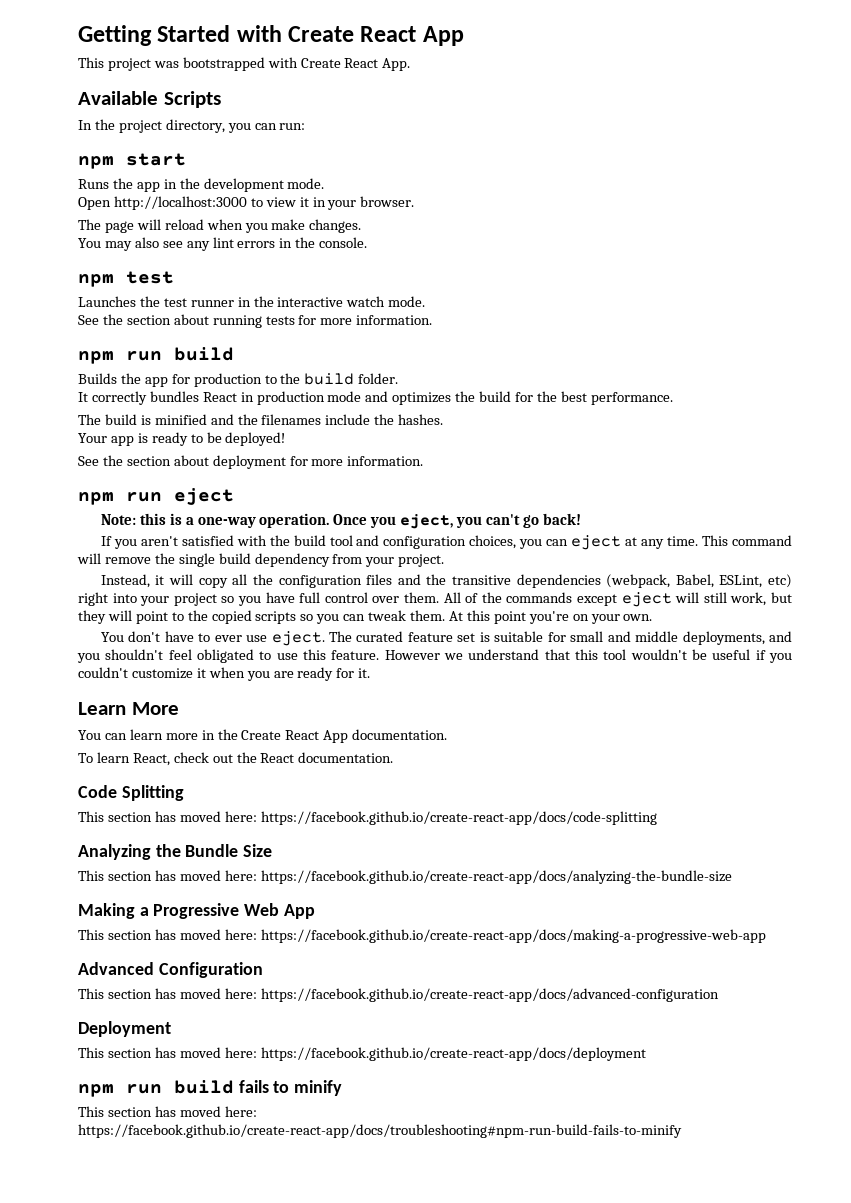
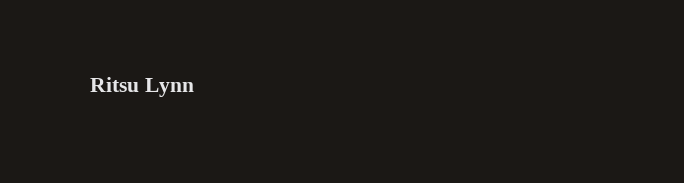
[78,25,464,46] [78,57,411,71] [78,91,221,108] [78,119,306,133] [78,153,186,169] [78,178,325,192] [78,196,415,210] [78,219,362,233] [78,237,368,251] [78,271,174,287] [78,296,426,307] [78,314,433,328] [78,347,234,364] [78,373,399,387] [78,391,673,405] [78,414,444,425] [78,432,286,446] [78,455,424,469] [78,488,234,505] [100,513,581,529] [100,535,792,550] [77,553,445,567] [100,574,793,588] [78,592,793,607] [78,610,653,624] [100,631,792,646] [77,649,793,663] [78,667,371,681] [78,702,179,715] [78,729,448,743] [78,752,394,766] [78,785,184,801] [78,811,657,825] [78,844,273,860] [78,870,732,884] [78,903,315,919] [78,929,766,943] [78,962,263,978] [78,988,719,1002] [78,1021,171,1037] [78,1047,646,1061] [78,1080,343,1097] [78,1106,257,1117] [78,1124,682,1138] Getting Started with Create React App // This project was bootstrapped with Create React App. // Available Scripts // In the project directory, you can run: // npm start // Runs the app in the development mode. // Open http://localhost:3000 to view it in your browser. // The page will reload when you make changes. // You may also see any lint errors in the console. // npm test // Launches the test runner in the interactive watch mode. // See the section about running tests for more information. // npm run build // Builds the app for production to the build folder. // It correctly bundles React in production mode and optimizes the build for the best performance. // The build is minified and the filenames include the hashes. // Your app is ready to be deployed! // See the section about deployment for more information. // npm run eject // Note: this is a one-way operation. Once you eject, you can't go back! // If you aren't satisfied with the build tool and configuration choices, you can eject at any time. This command will remove the single build dependency from your project. // Instead, it will copy all the configuration files and the transitive dependencies (webpack, Babel, ESLint, etc) right into your project so you have full control over them. All of the commands except eject will still work, but they will point to the copied scripts so you can tweak them. At this point you're on your own. // You don't have to ever use eject. The curated feature set is suitable for small and middle deployments, and you shouldn't feel obligated to use this feature. However we understand that this tool wouldn't be useful if you couldn't customize it when you are ready for it. // Learn More // You can learn more in the Create React App documentation. // To learn React, check out the React documentation. // Code Splitting // This section has moved here: https://facebook.github.io/create-react-app/docs/code-splitting // Analyzing the Bundle Size // This section has moved here: https://facebook.github.io/create-react-app/docs/analyzing-the-bundle-size // Making a Progressive Web App // This section has moved here: https://facebook.github.io/create-react-app/docs/making-a-progressive-web-app // Advanced Configuration // This section has moved here: https://facebook.github.io/create-react-app/docs/advanced-configuration // Deployment // This section has moved here: https://facebook.github.io/create-react-app/docs/deployment // npm run build fails to minify // This section has moved here: https://facebook.github.io/create-react-app/docs/troubleshooting#npm-run-build-fails-to-minify -> [90,77,194,97] Ritsu Lynn

